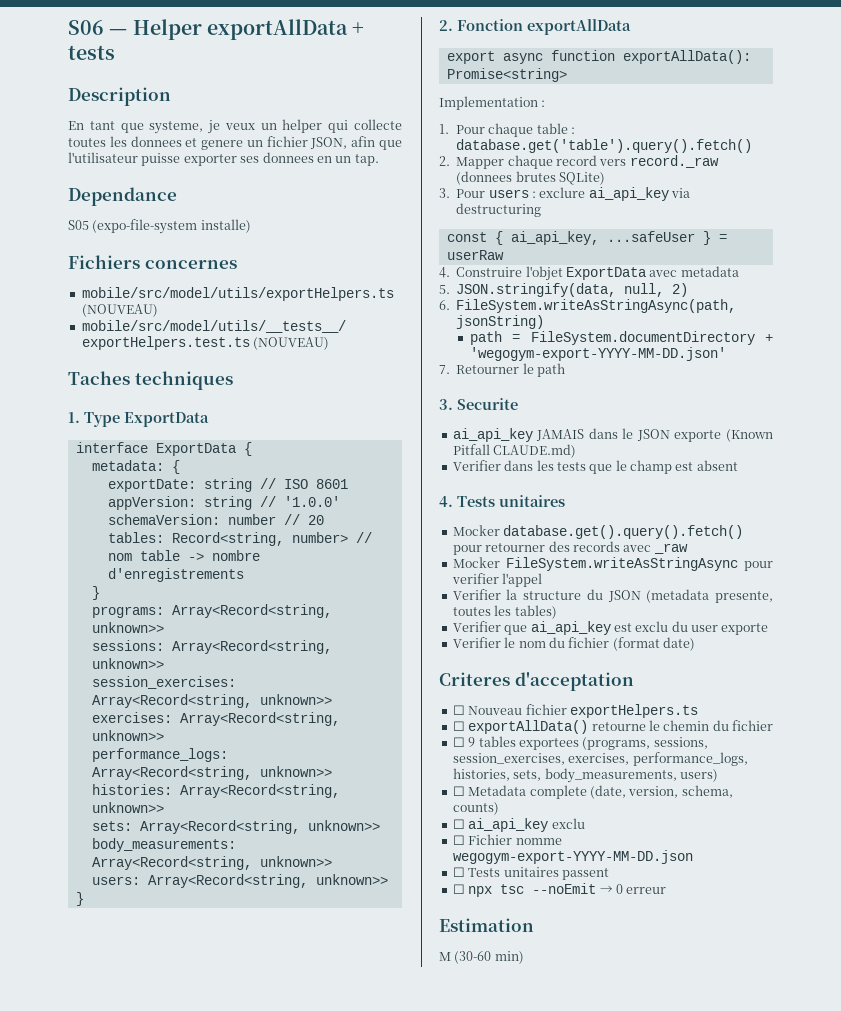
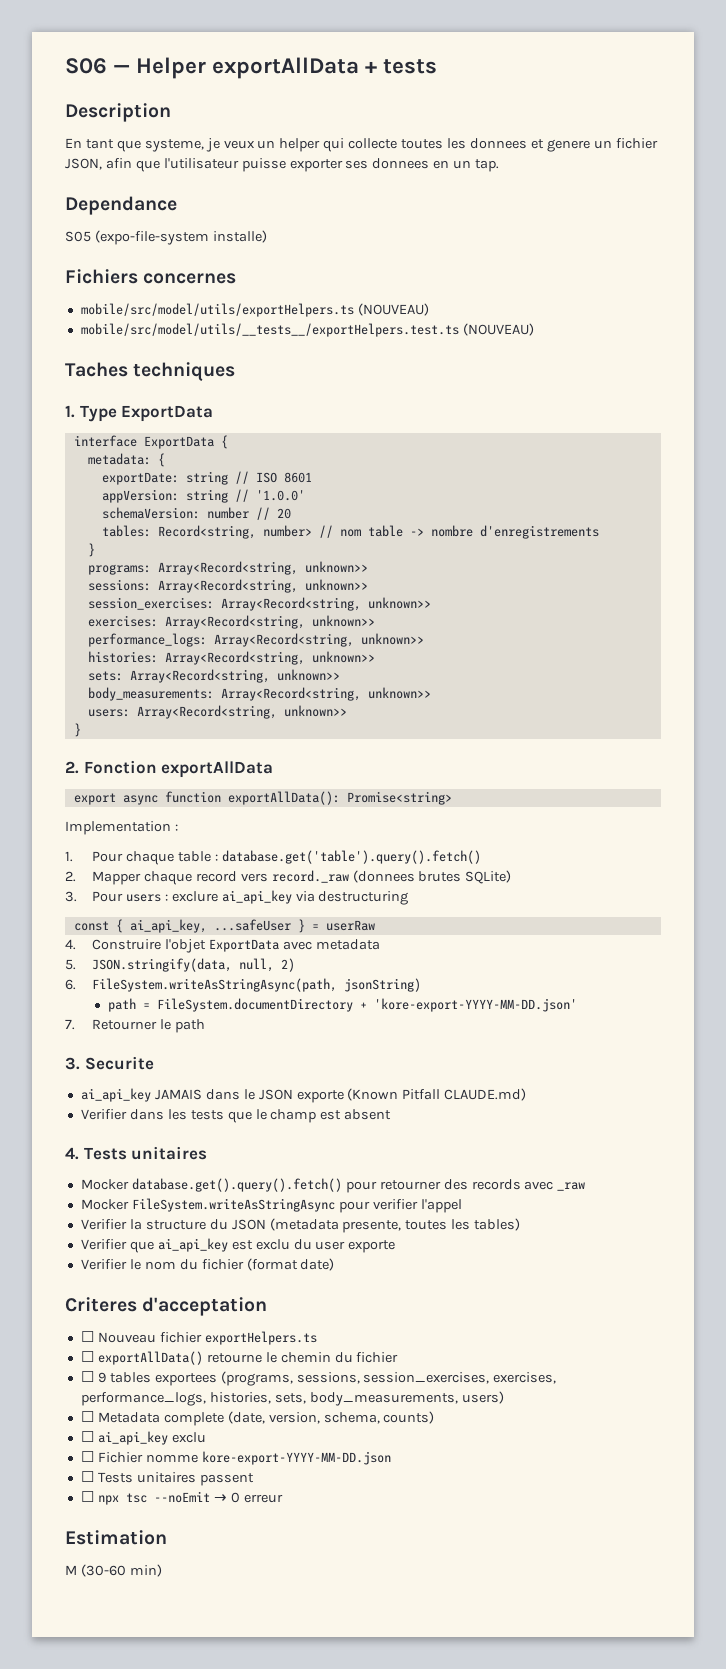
[469,347,726,361] 'wegogym-export-YYYY-MM-DD.json' -> [373,998,577,1012] 'kore-export-YYYY-MM-DD.json'
[452,850,693,864] wegogym-export-YYYY-MM-DD.json -> [201,1451,391,1465] kore-export-YYYY-MM-DD.json

